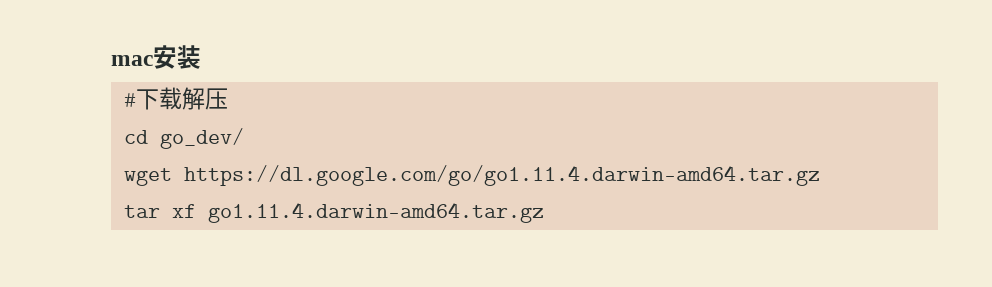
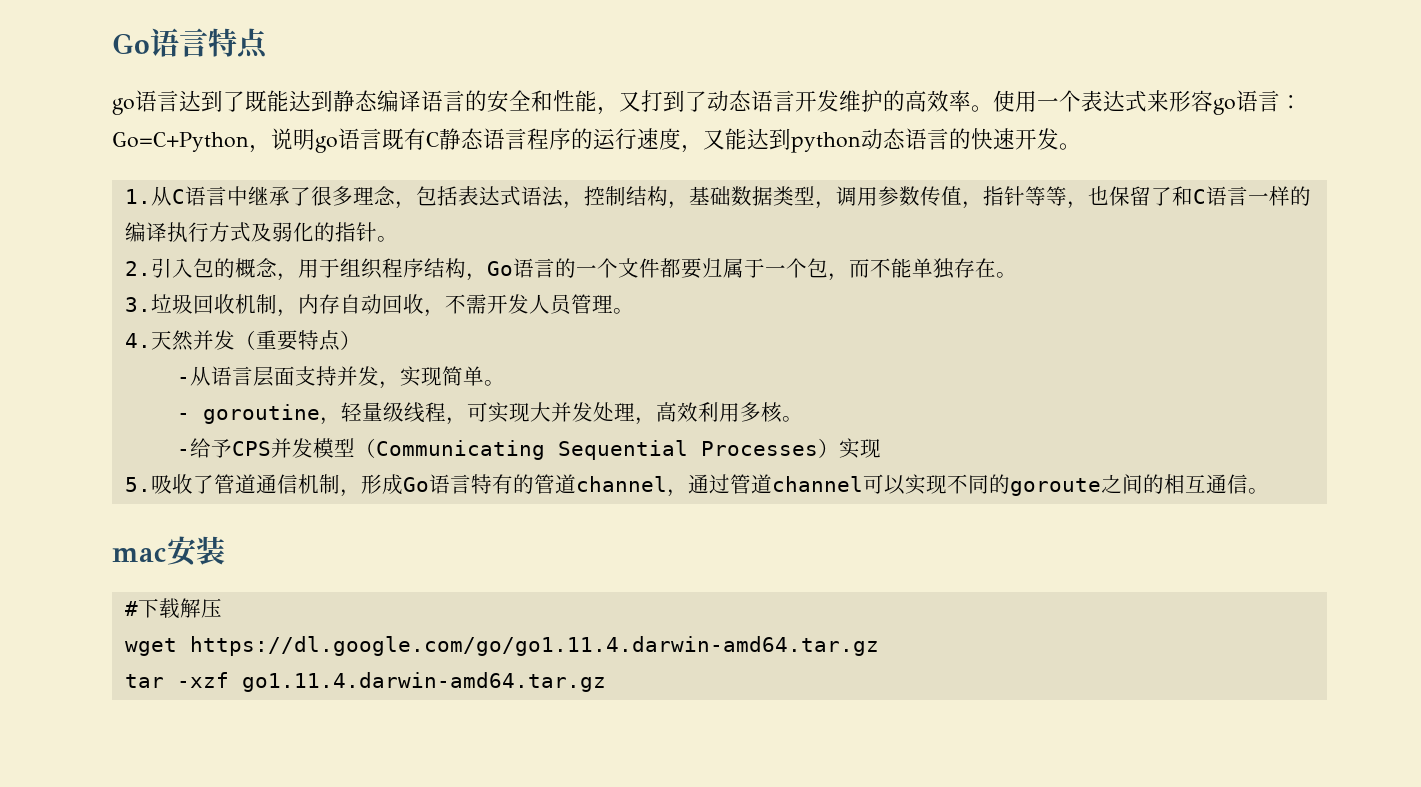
(111, 60) none -> [112,28,268,59] [112,90,1302,115] [112,128,1081,153] [124,186,1311,209] [124,222,398,243] [124,258,1017,281] [124,294,634,317] [124,330,361,351] [176,366,505,389] [176,402,803,425] [176,438,881,460] [124,474,1269,497] Go语言特点 // go语言达到了既能达到静态编译语言的安全和性能，又打到了动态语言开发维护的高效率。使用一个表达式来形容go语言：Go=C+Python，说明go语言既有C静态语言程序的运行速度，又能达到python动态语言的快速开发。 // 1.从C语言中继承了很多理念，包括表达式语法，控制结构，基础数据类型，调用参数传值，指针等等，也保留了和C语言一样的编译执行方式及弱化的指针。 // 2.引入包的概念，用于组织程序结构，Go语言的一个文件都要归属于一个包，而不能单独存在。 // 3.垃圾回收机制，内存自动回收，不需开发人员管理。 // 4.天然并发（重要特点） // -从语言层面支持并发，实现简单。 // - goroutine，轻量级线程，可实现大并发处理，高效利用多核。 // -给予CPS并发模型（Communicating Sequential Processes）实现 // 5.吸收了管道通信机制，形成Go语言特有的管道channel，通过管道channel可以实现不同的goroute之间的相互通信。 //
[123,128,244,149] // cd go_dev/ -> (222, 608) none
[171,204,196,218] xf -> [176,672,229,688] -xzf

